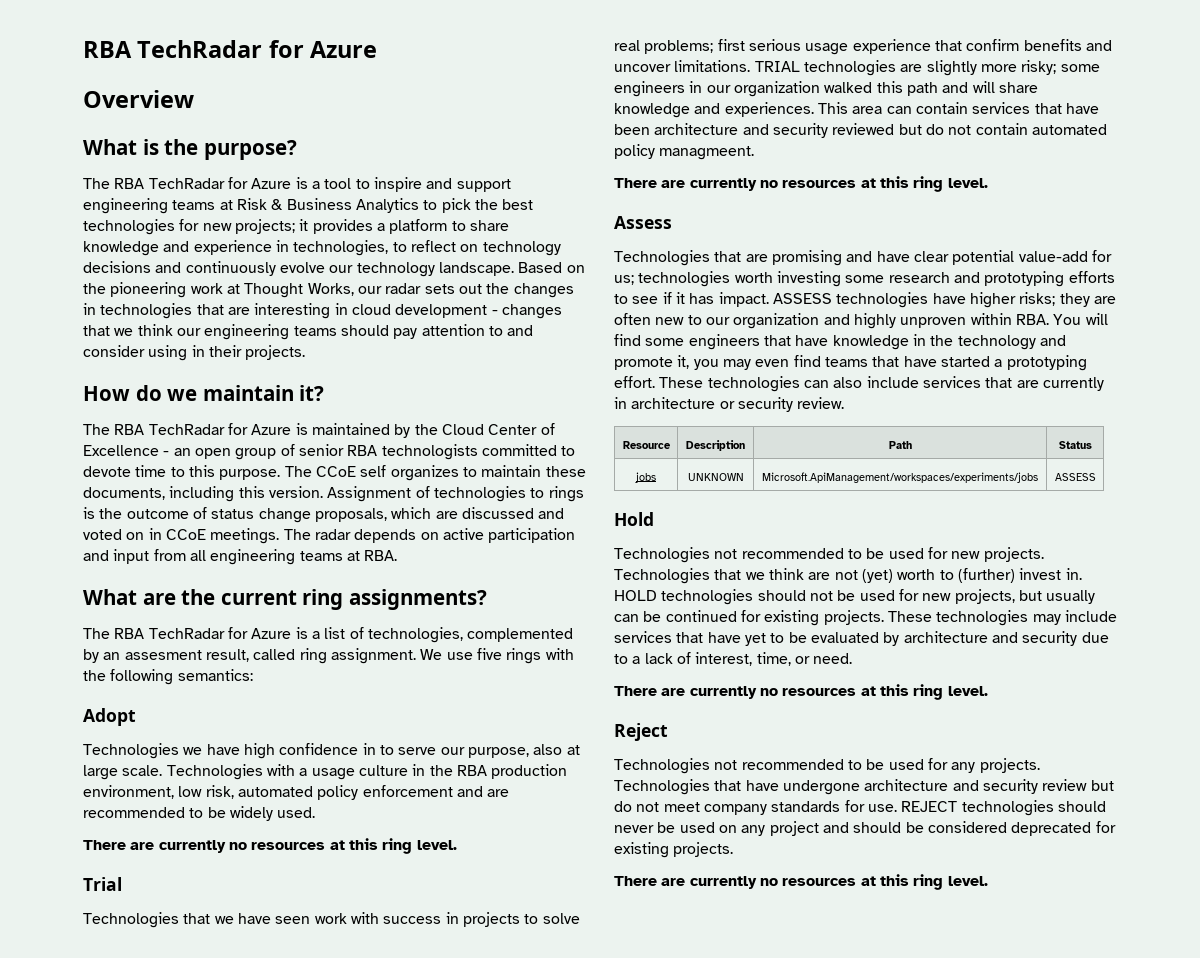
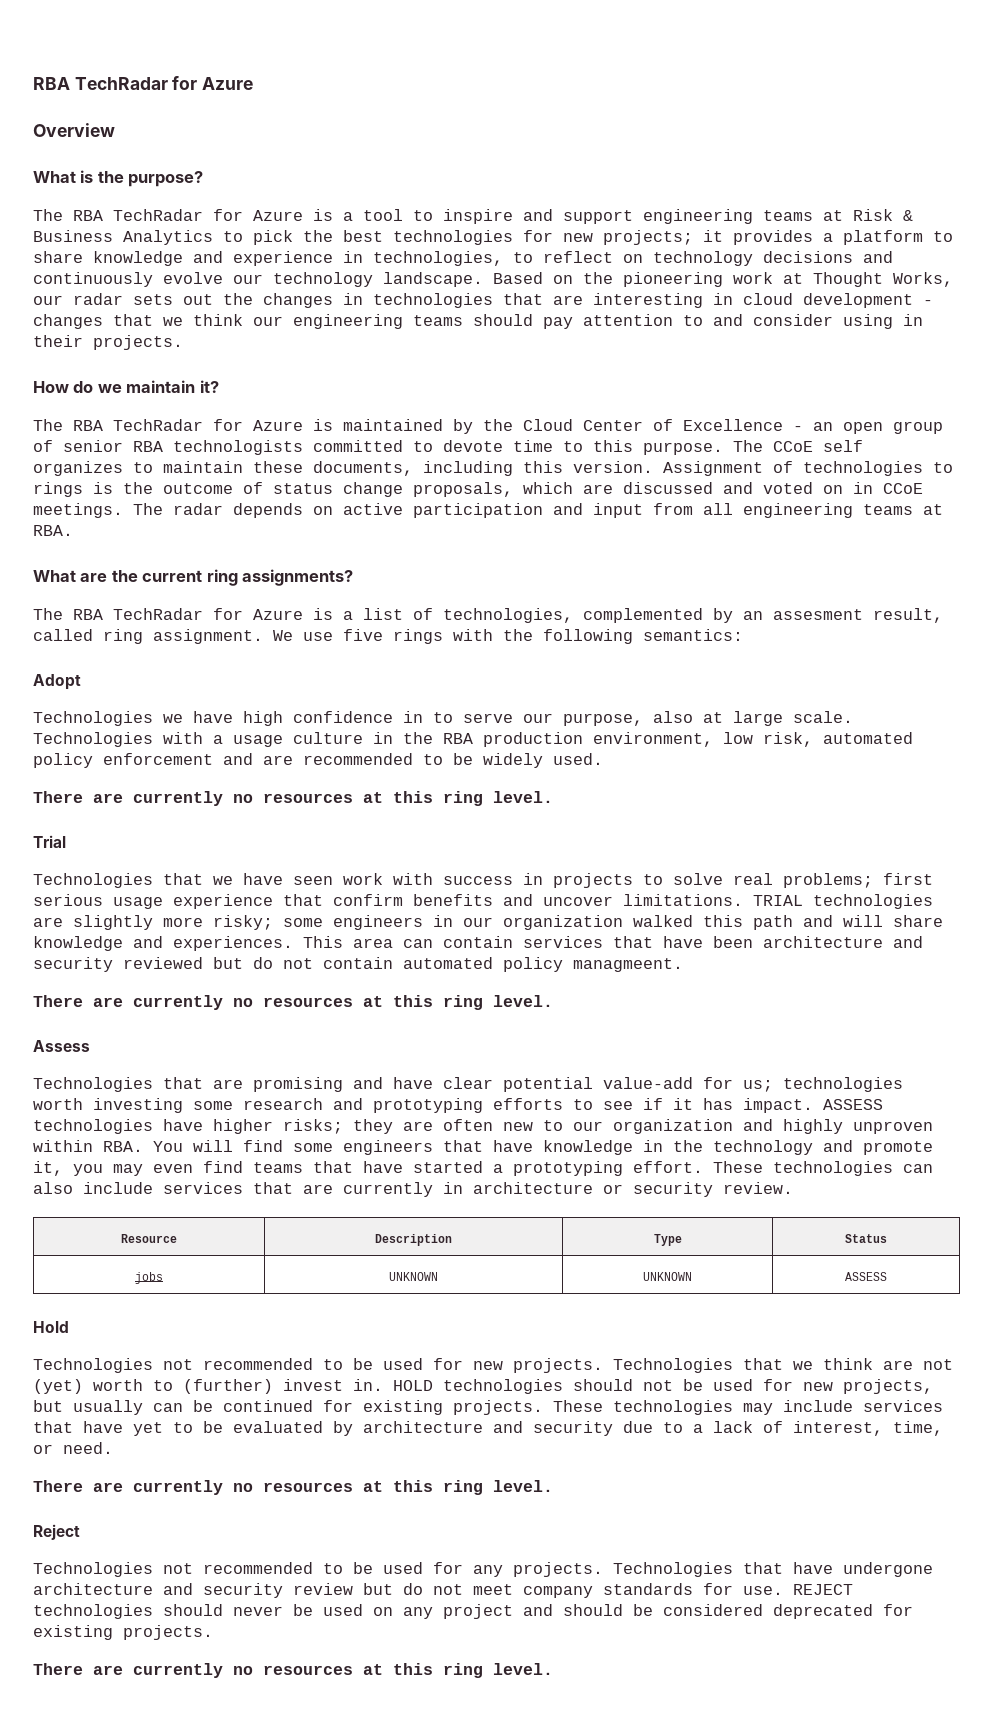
[888,441,912,449] Path -> [653,1234,682,1246] Type
[762,472,1038,483] Microsoft.ApiManagement/workspaces/experiments/jobs -> [643,1272,692,1281] UNKNOWN

